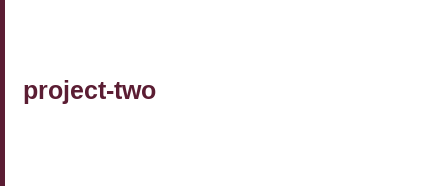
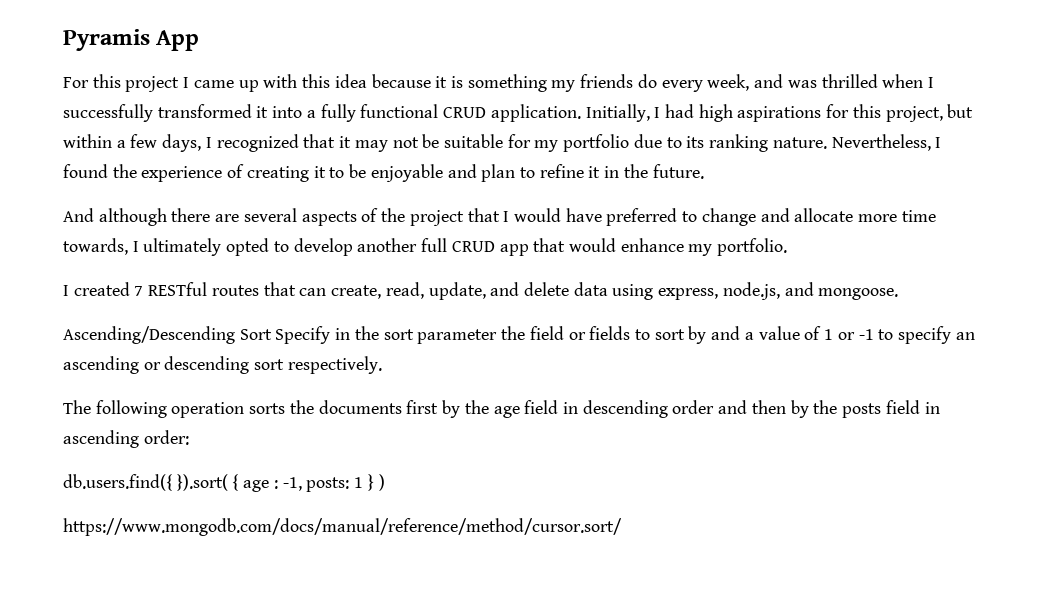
[23,80,156,104] project-two -> [63,29,200,51] [63,74,934,92] [63,104,974,122] [63,134,942,152] [63,164,704,182] [63,208,936,226] [63,238,788,256] [63,282,899,300] [63,326,975,344] [63,356,382,374] [63,400,940,418] [63,430,189,448] [63,474,385,492] [63,518,622,536] Pyramis App // For this project I came up with this idea because it is something my friends do every week, and was thrilled when I successfully transformed it into a fully functional CRUD application. Initially, I had high aspirations for this project, but within a few days, I recognized that it may not be suitable for my portfolio due to its ranking nature. Nevertheless, I found the experience of creating it to be enjoyable and plan to refine it in the future. // And although there are several aspects of the project that I would have preferred to change and allocate more time towards, I ultimately opted to develop another full CRUD app that would enhance my portfolio. // I created 7 RESTful routes that can create, read, update, and delete data using express, node.js, and mongoose. // Ascending/Descending Sort Specify in the sort parameter the field or fields to sort by and a value of 1 or -1 to specify an ascending or descending sort respectively. // The following operation sorts the documents first by the age field in descending order and then by the posts field in ascending order: // db.users.find({ }).sort( { age : -1, posts: 1 } ) // https://www.mongodb.com/docs/manual/reference/method/cursor.sort/

